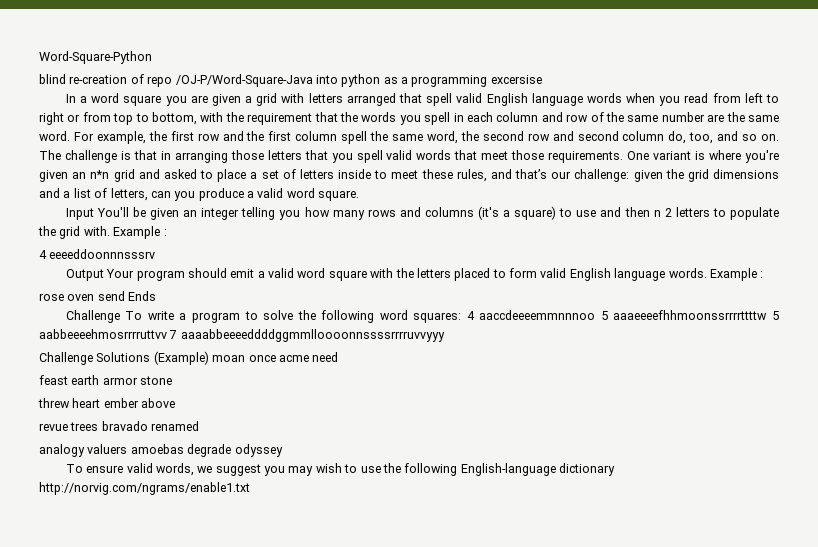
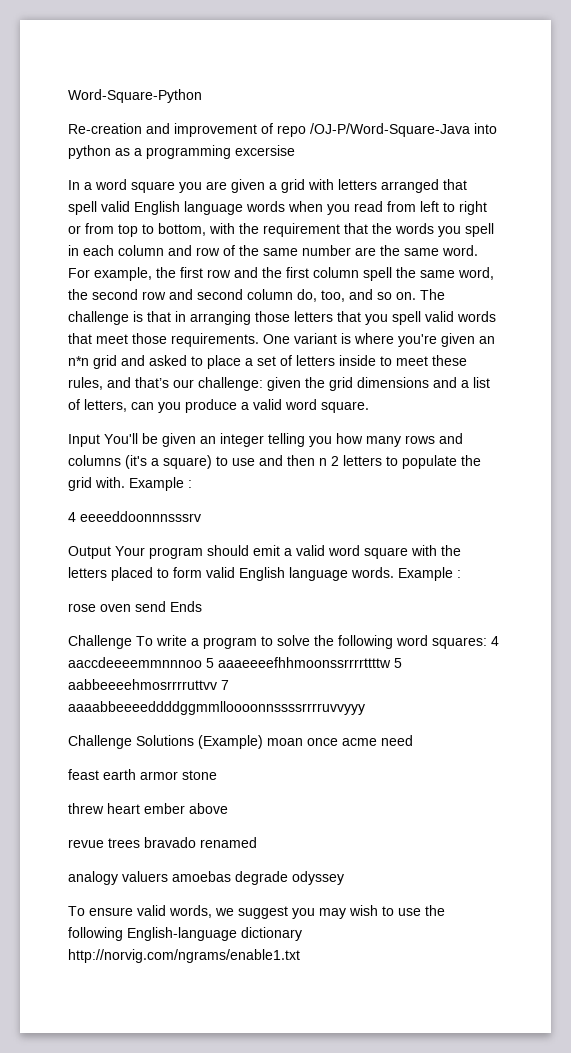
[39,74,128,84] blind re-creation -> [68,123,257,137] Re-creation and improvement

